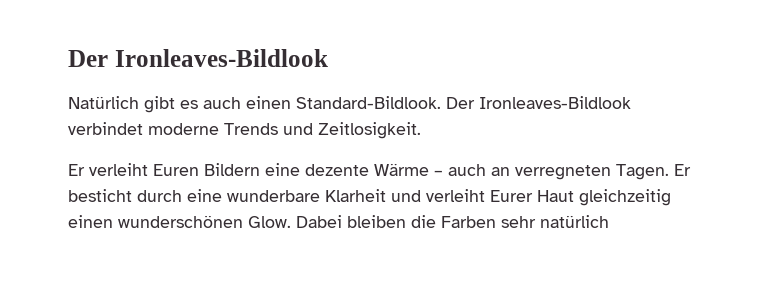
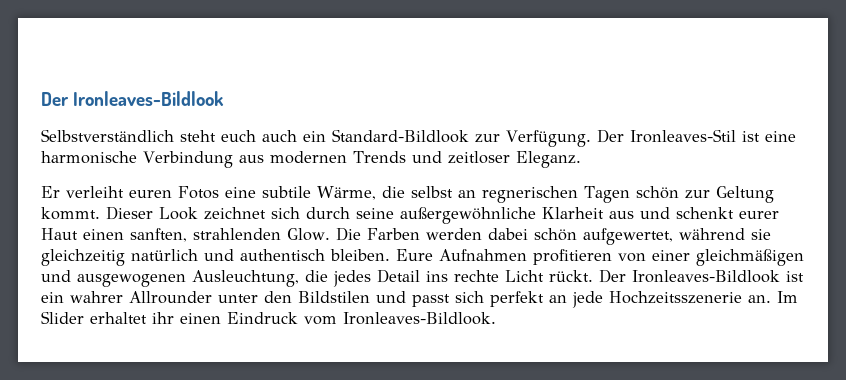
[68,96,631,113] [68,122,421,139] [68,163,691,180] [68,189,671,206] [68,215,609,228] Natürlich gibt es auch einen Standard-Bildlook. Der Ironleaves-Bildlook verbindet moderne Trends und Zeitlosigkeit. // Er verleiht Euren Bildern eine dezente Wärme – auch an verregneten Tagen. Er besticht durch eine wunderbare Klarheit und verleiht Eurer Haut gleichzeitig einen wunderschönen Glow. Dabei bleiben die Farben sehr natürlich -> [41,129,796,147] [41,151,581,168] [41,186,774,203] [41,206,779,224] [41,227,771,245] [41,249,804,266] [41,269,804,287] [41,291,798,308] [41,311,496,325] Selbstverständlich steht euch auch ein Standard-Bildlook zur Verfügung. Der Ironleaves-Stil ist eine harmonische Verbindung aus modernen Trends und zeitloser Eleganz. // Er verleiht euren Fotos eine subtile Wärme, die selbst an regnerischen Tagen schön zur Geltung kommt. Dieser Look zeichnet sich durch seine außergewöhnliche Klarheit aus und schenkt eurer Haut einen sanften, strahlenden Glow. Die Farben werden dabei schön aufgewertet, während sie gleichzeitig natürlich und authentisch bleiben. Eure Aufnahmen profitieren von einer gleichmäßigen und ausgewogenen Ausleuchtung, die jedes Detail ins rechte Licht rückt. Der Ironleaves-Bildlook ist ein wahrer Allrounder unter den Bildstilen und passt sich perfekt an jede Hochzeitsszenerie an. Im Slider erhaltet ihr einen Eindruck vom Ironleaves-Bildlook.

